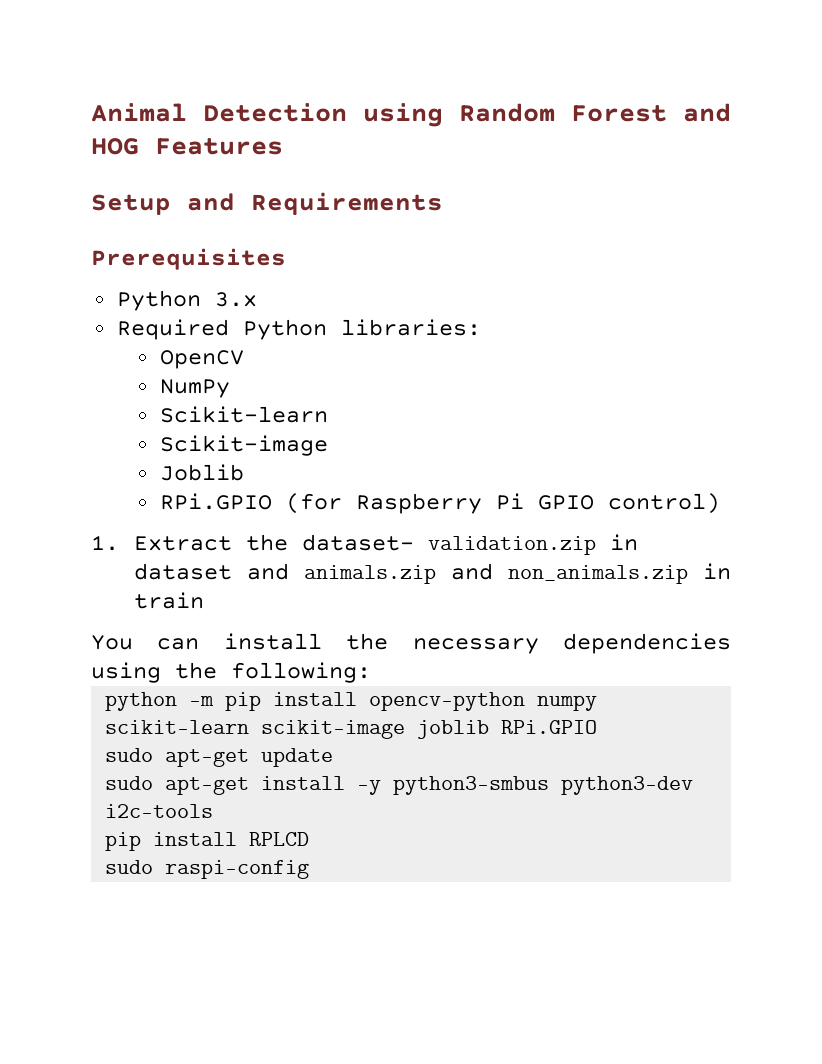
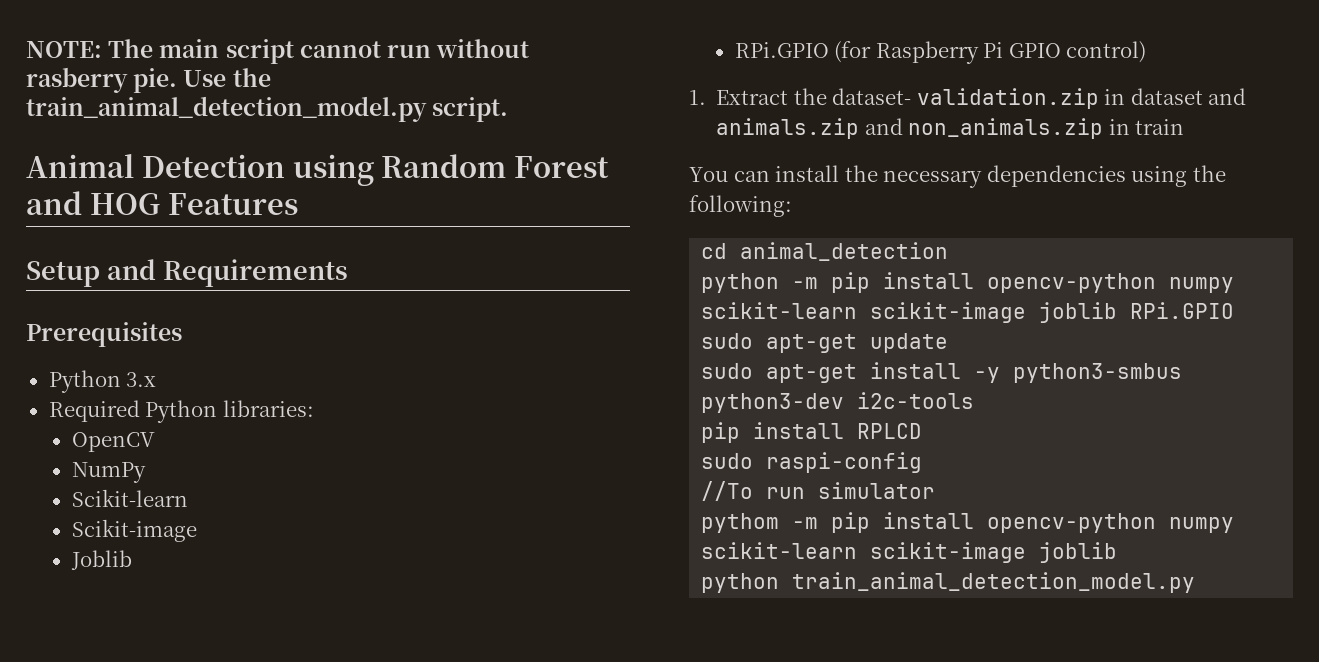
(91, 112) none -> [26,39,530,64] [26,67,271,93] [26,96,509,122] NOTE: The main script cannot run without rasberry pie. Use the train_animal_detection_model.py script. //
(371, 672) none -> [701,242,949,261] // cd animal_detection
(310, 869) none -> [701,481,936,501] [701,512,1235,533] [701,542,1118,563] [701,572,1196,593] // //To run simulator // pythom -m pip install opencv-python numpy scikit-learn scikit-image joblib // python train_animal_detection_model.py

